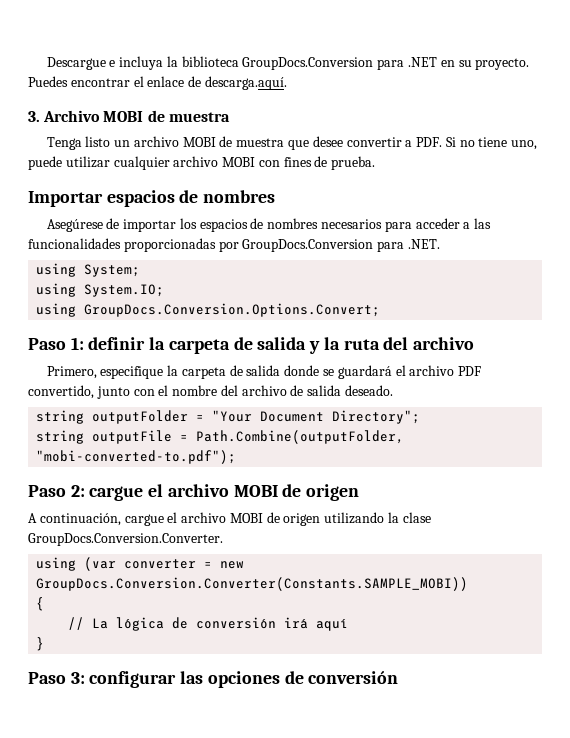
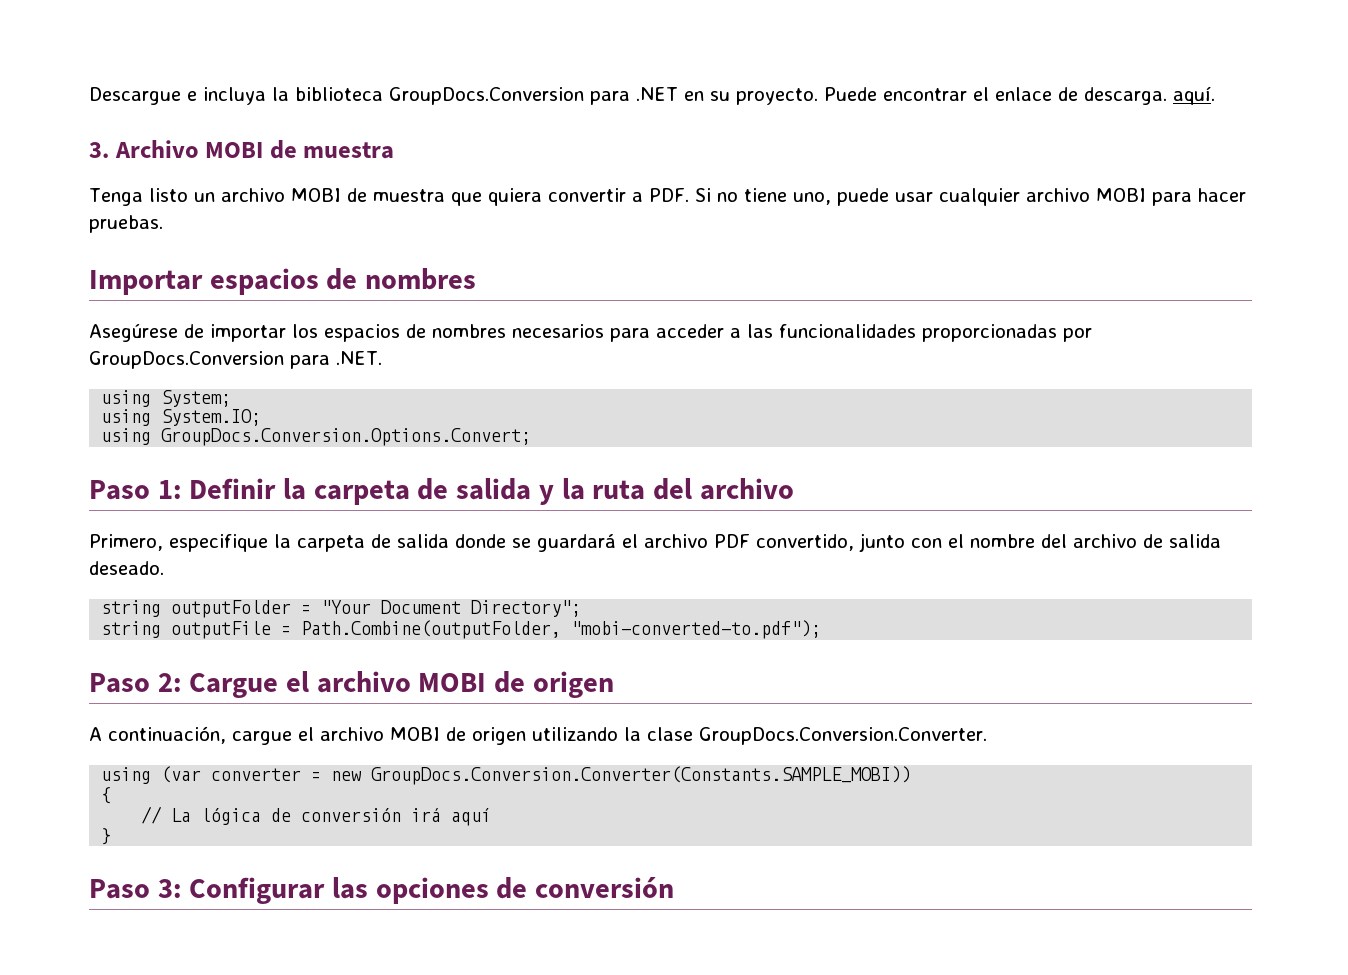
[28,76,68,87] Puedes -> [824,87,877,101] Puede
[204,76,287,90] descarga.aquí. -> [1084,86,1215,105] descarga. aquí.
[312,136,343,147] desee -> [487,188,542,206] quiera
[65,156,110,168] utilizar -> [894,192,933,202] usar
[258,156,376,170] con fines de prueba. -> [1151,188,1246,206] [89,215,163,233] para hacer pruebas.
[88,337,146,350] definir -> [189,478,277,499] Definir
[89,486,144,501] cargue -> [189,673,279,698] Cargue
[89,671,177,688] configurar -> [189,877,326,904] Configurar

